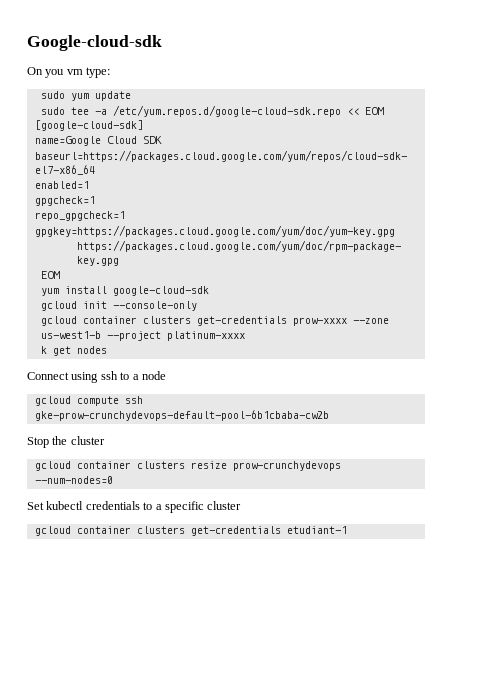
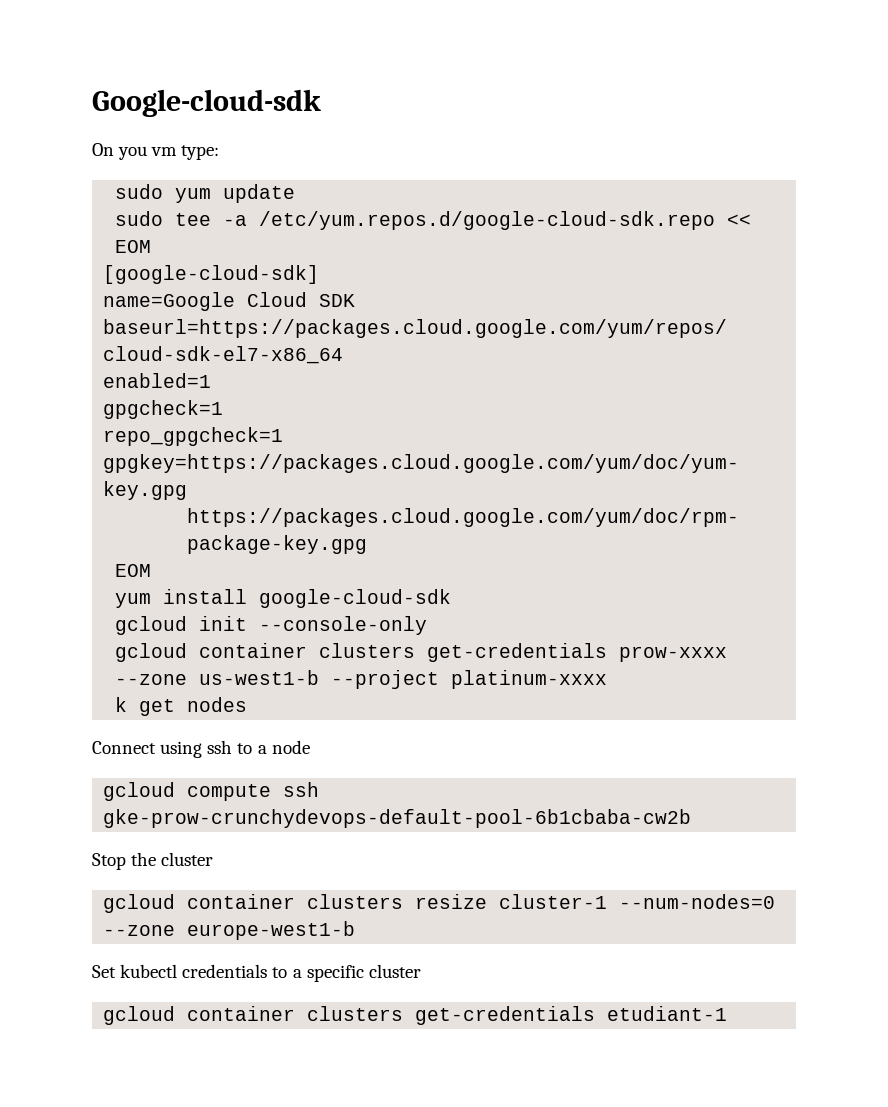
[232,461,341,471] prow-crunchydevops -> [499,894,608,909] cluster-1
(113, 480) none -> [103,921,356,940] --zone europe-west1-b

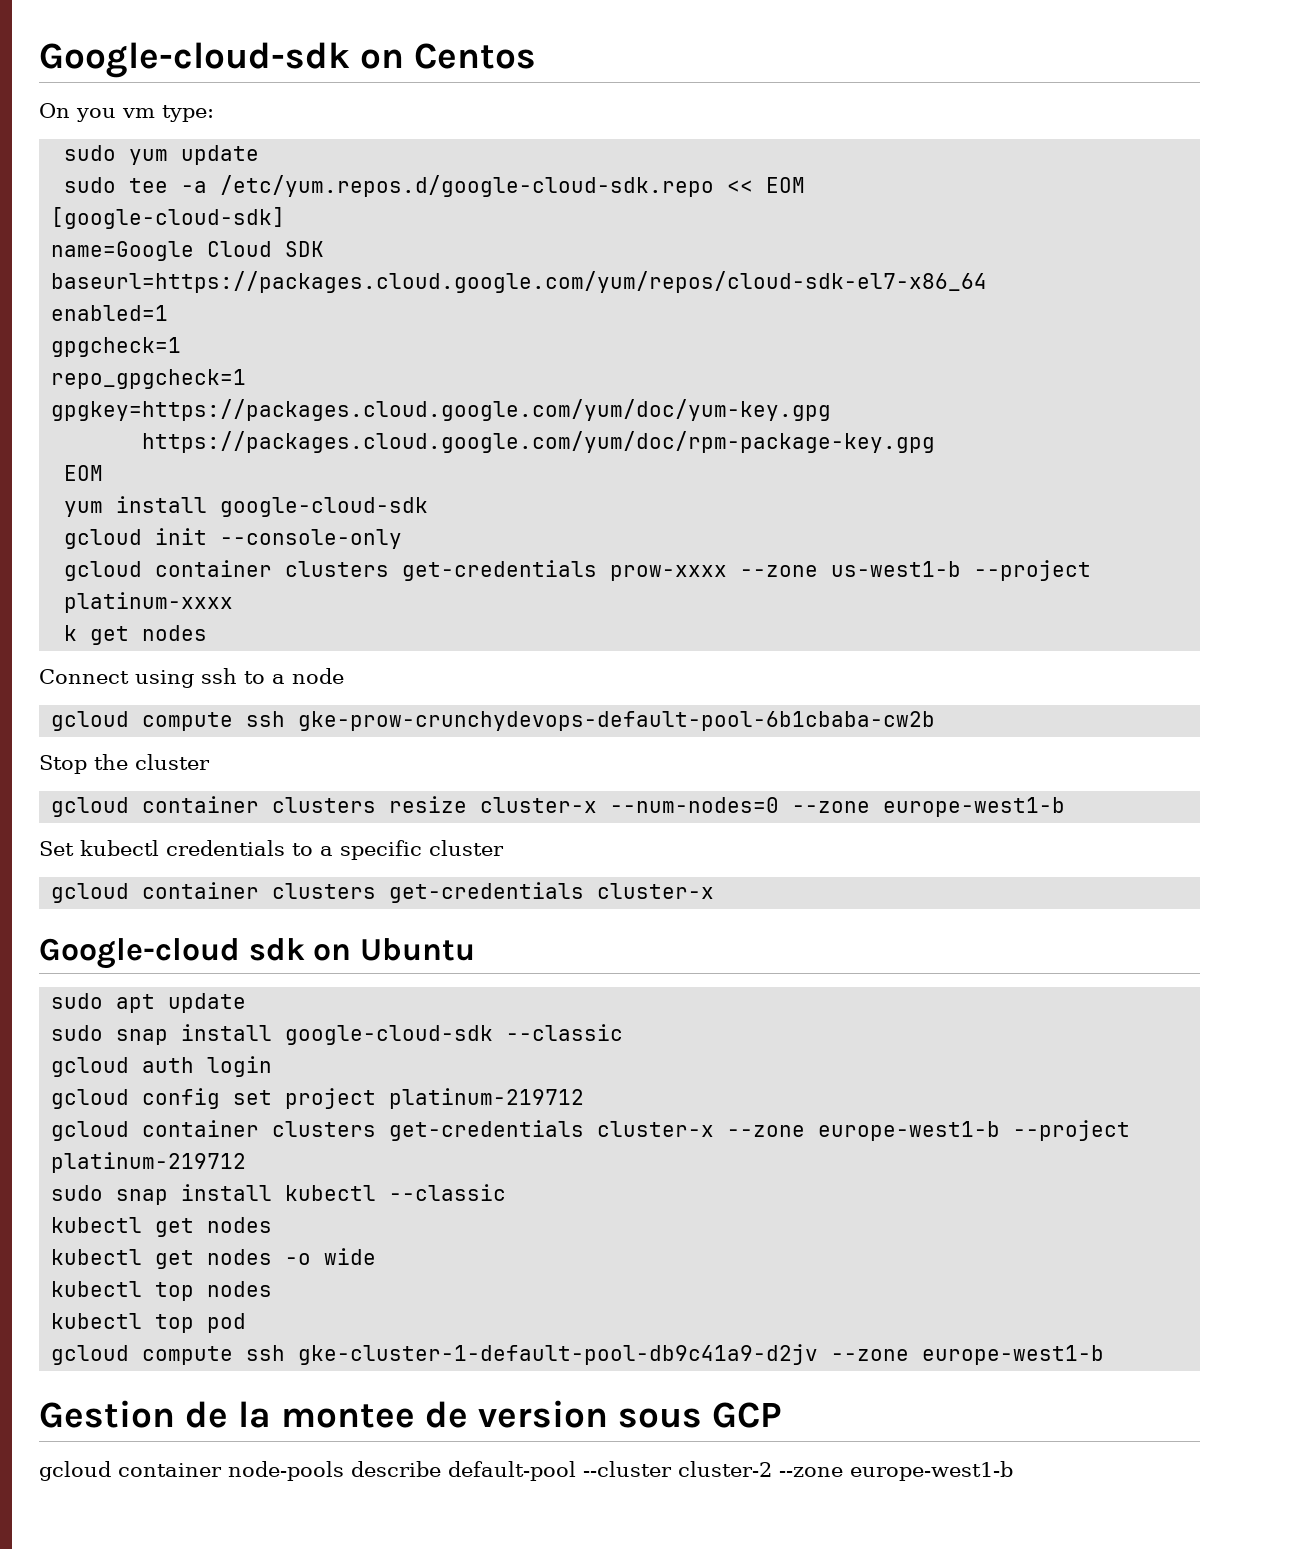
(321, 103) none -> [359,43,536,69] on Centos
[499,894,608,909] cluster-1 -> [480,797,598,813] cluster-x
[607,1006,728,1021] etudiant-1 -> [597,883,715,899] [39,938,475,969] [51,993,247,1013] [51,1024,624,1045] [51,1056,273,1077] [51,1088,585,1109] [51,1120,1131,1141] [51,1152,247,1173] [51,1184,507,1205] [51,1217,273,1237] [51,1248,377,1269] [51,1281,273,1301] [51,1313,247,1333] [51,1344,1105,1365] [39,1400,781,1428] [39,1461,1013,1481] cluster-x // Google-cloud sdk on Ubuntu // sudo apt update // sudo snap install google-cloud-sdk --classic // gcloud auth login // gcloud config set project platinum-219712 // gcloud container clusters get-credentials cluster-x --zone europe-west1-b --project platinum-219712 // sudo snap install kubectl --classic // kubectl get nodes // kubectl get nodes -o wide // kubectl top nodes // kubectl top pod // gcloud compute ssh gke-cluster-1-default-pool-db9c41a9-d2jv --zone europe-west1-b // Gestion de la montee de version sous GCP // gcloud container node-pools describe default-pool --cluster cluster-2 --zone europe-west1-b

